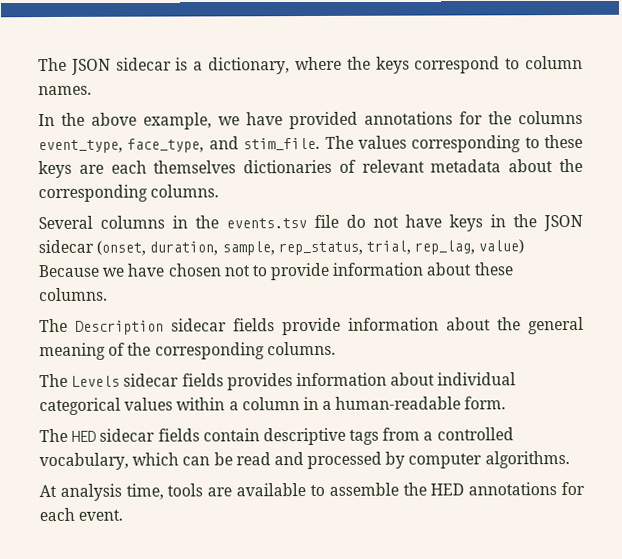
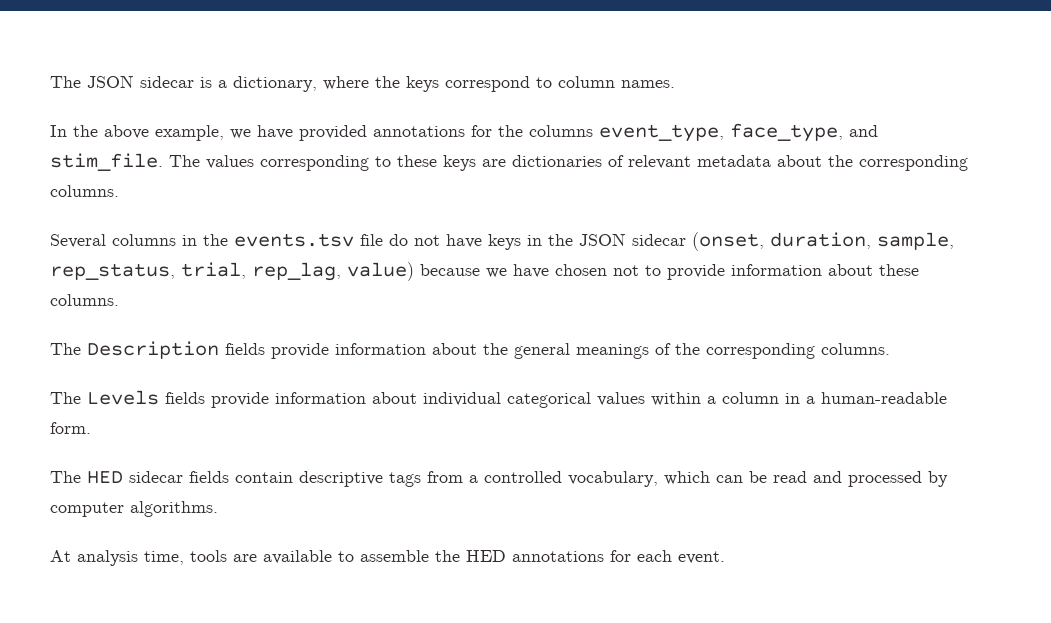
[110,160,237,174] each themselves -> (506, 163) none
[38,264,99,278] Because -> [420,264,480,276] because
[171,318,227,332] sidecar -> (219, 350) none
[39,342,106,361] meaning -> [576,344,649,359] meanings
[123,373,293,391] sidecar fields provides -> [165,392,269,408] fields provide

